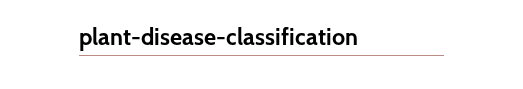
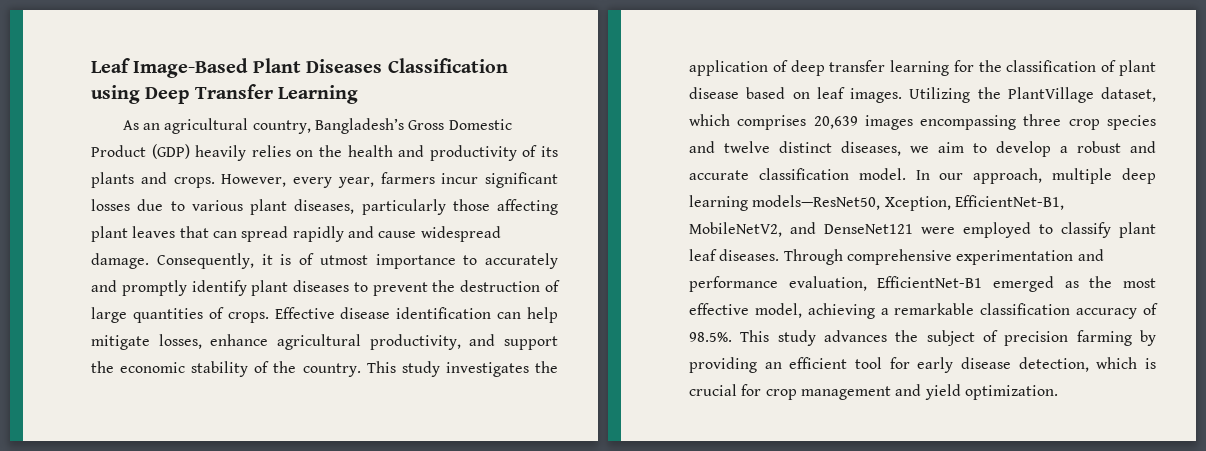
[79,27,358,51] plant-disease-classification -> [91,58,508,78] [91,84,359,104] [122,118,512,134] [91,144,558,161] [91,172,558,188] [91,199,558,215] [91,226,501,242] [91,253,558,269] [91,280,560,296] [91,307,558,323] [91,334,558,350] [91,361,558,377] [689,60,1156,76] [689,87,1156,103] [689,114,1156,130] [689,141,1156,157] [689,168,1156,184] [689,195,1064,211] [689,222,1156,238] [689,249,1104,265] [689,276,1156,292] [689,303,1158,319] [689,330,1156,346] [689,357,1156,373] [689,384,1058,400] Leaf Image-Based Plant Diseases Classification using Deep Transfer Learning // As an agricultural country, Bangladesh’s Gross Domestic Product (GDP) heavily relies on the health and productivity of its plants and crops. However, every year, farmers incur significant losses due to various plant diseases, particularly those affecting plant leaves that can spread rapidly and cause widespread damage. Consequently, it is of utmost importance to accurately and promptly identify plant diseases to prevent the destruction of large quantities of crops. Effective disease identification can help mitigate losses, enhance agricultural productivity, and support the economic stability of the country. This study investigates the application of deep transfer learning for the classification of plant disease based on leaf images. Utilizing the PlantVillage dataset, which comprises 20,639 images encompassing three crop species and twelve distinct diseases, we aim to develop a robust and accurate classification model. In our approach, multiple deep learning models—ResNet50, Xception, EfficientNet-B1, MobileNetV2, and DenseNet121 were employed to classify plant leaf diseases. Through comprehensive experimentation and performance evaluation, EfficientNet-B1 emerged as the most effective model, achieving a remarkable classification accuracy of 98.5%. This study advances the subject of precision farming by providing an efficient tool for early disease detection, which is crucial for crop management and yield optimization.

